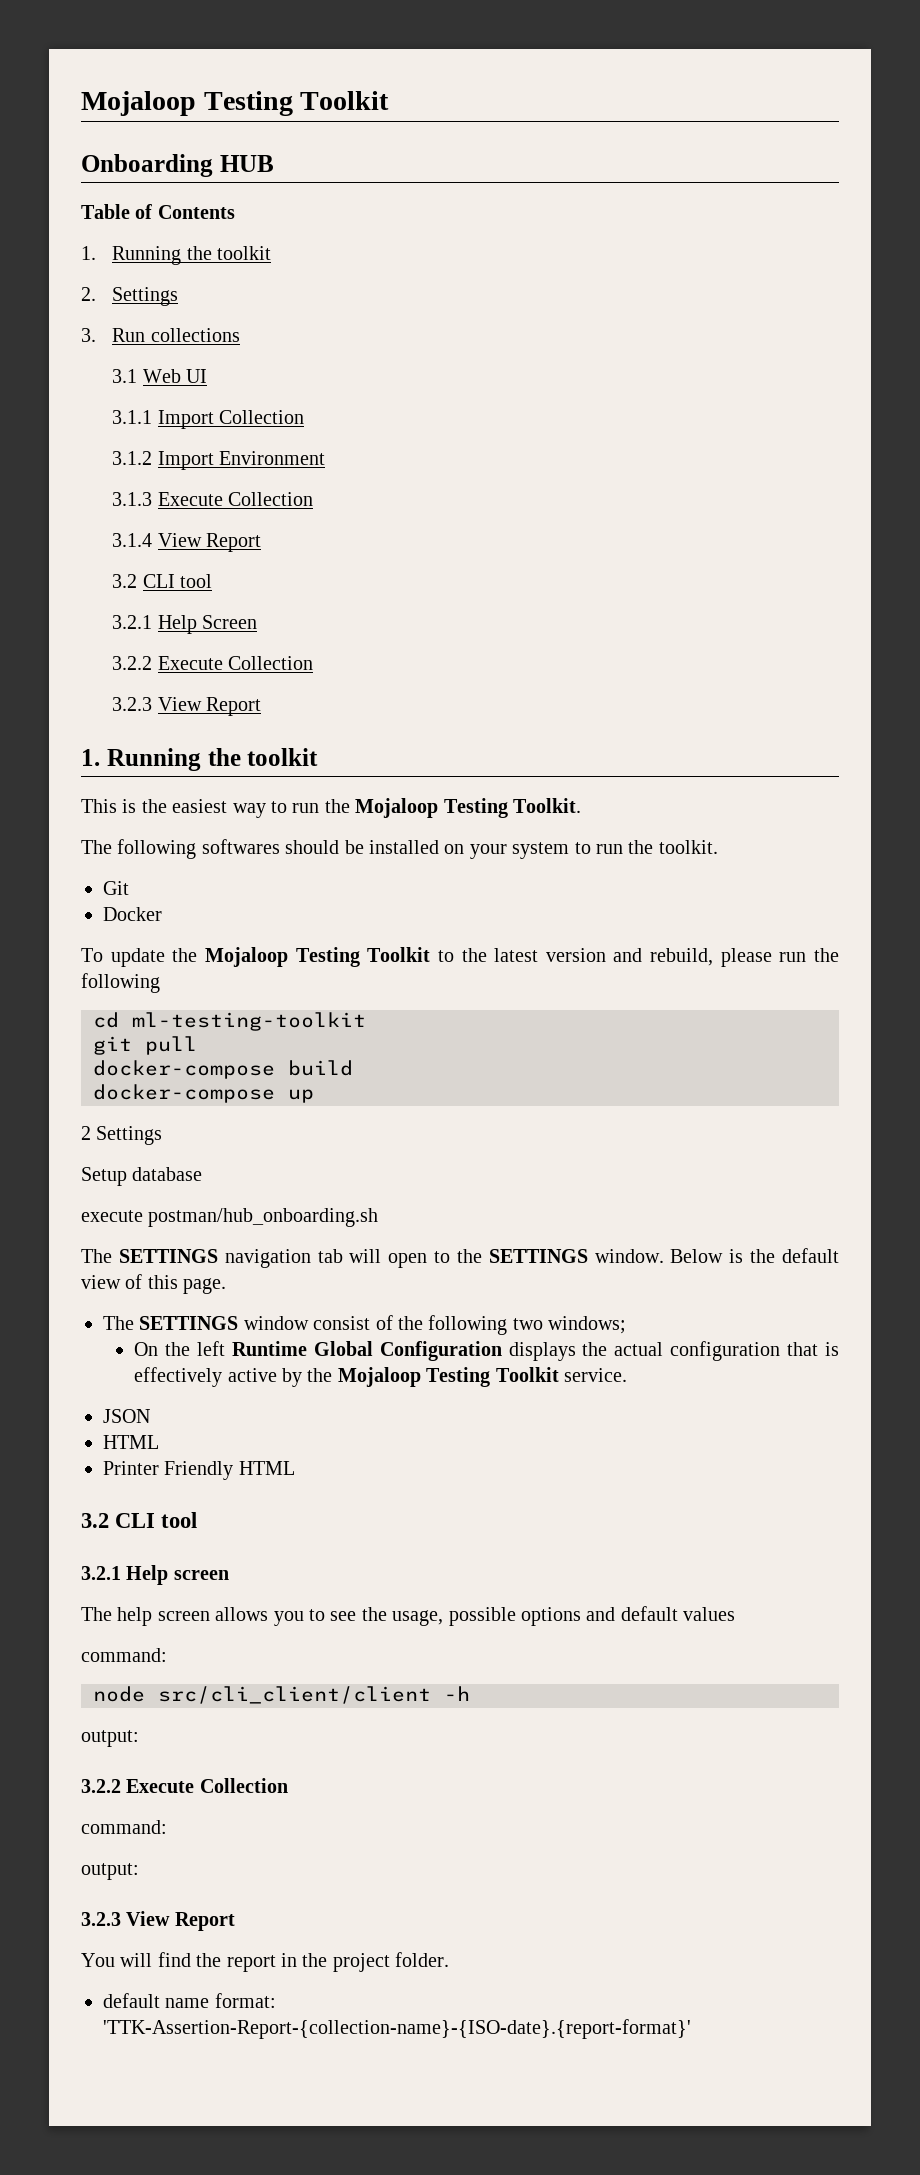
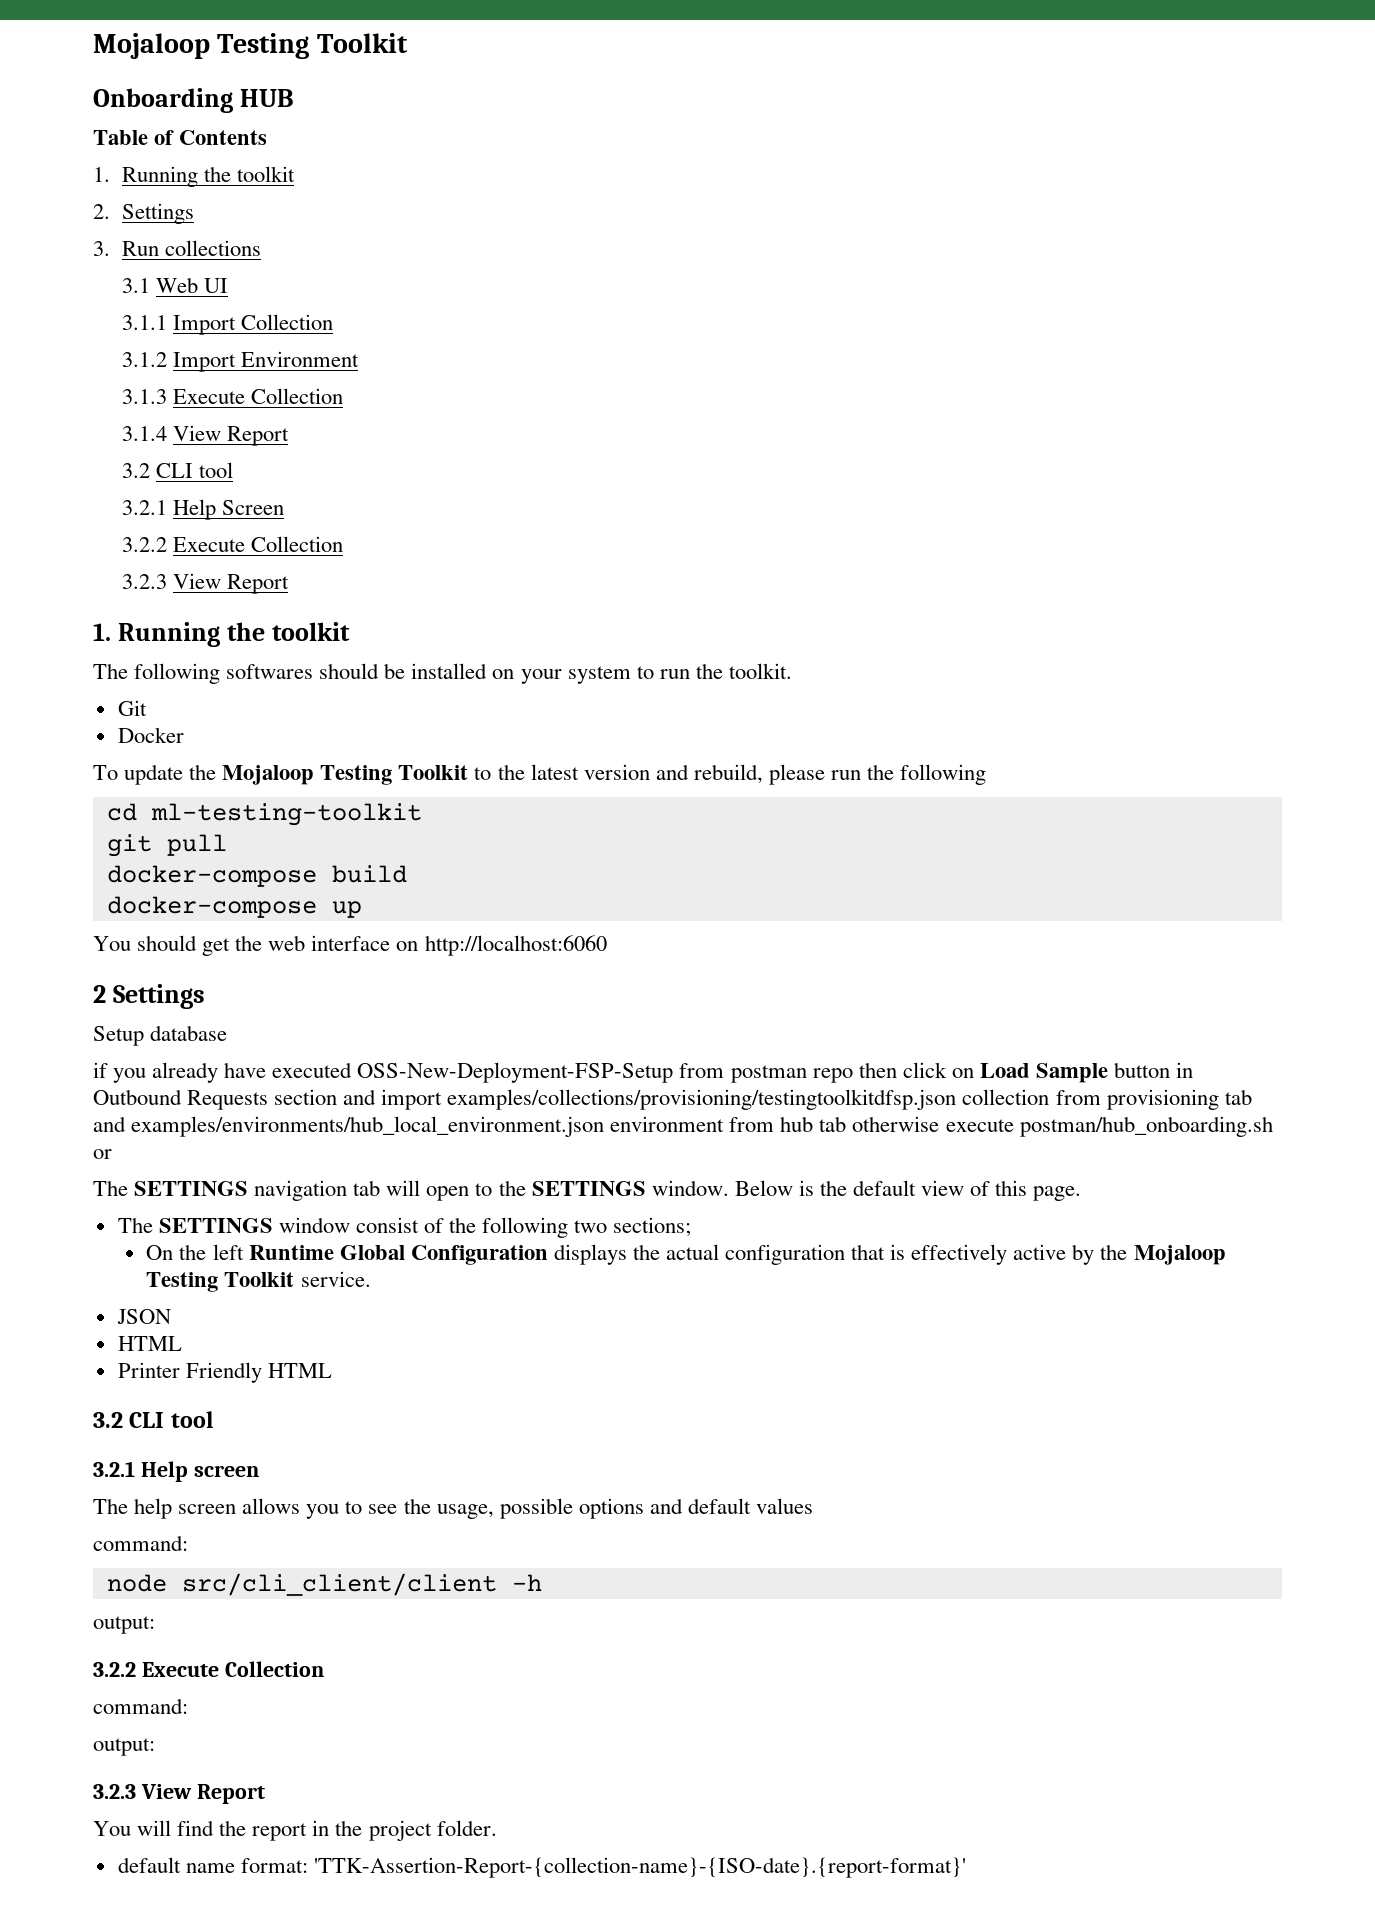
[81,798,581,818] // This is the easiest way to run the Mojaloop Testing Toolkit. -> (350, 631) none
[81,1126,163,1145] [81,1167,203,1186] 2 Settings // Setup database // -> [93,935,607,956] [93,984,205,1009] [93,1025,228,1046] [93,1062,1194,1083] [93,1089,1252,1110] [93,1116,940,1137] You should get the web interface on http://localhost:6060 // 2 Settings // Setup database // if you already have executed OSS-New-Deployment-FSP-Setup from postman repo then click on Load Sample button in Outbound Requests section and import examples/collections/provisioning/testingtoolkitdfsp.json collection from provisioning tab and examples/environments/hub_local_environment.json environment from hub tab otherwise
(379, 1217) none -> [93,1149,112,1159] or
[548,1316,627,1334] windows; -> [613,1217,692,1237] sections;

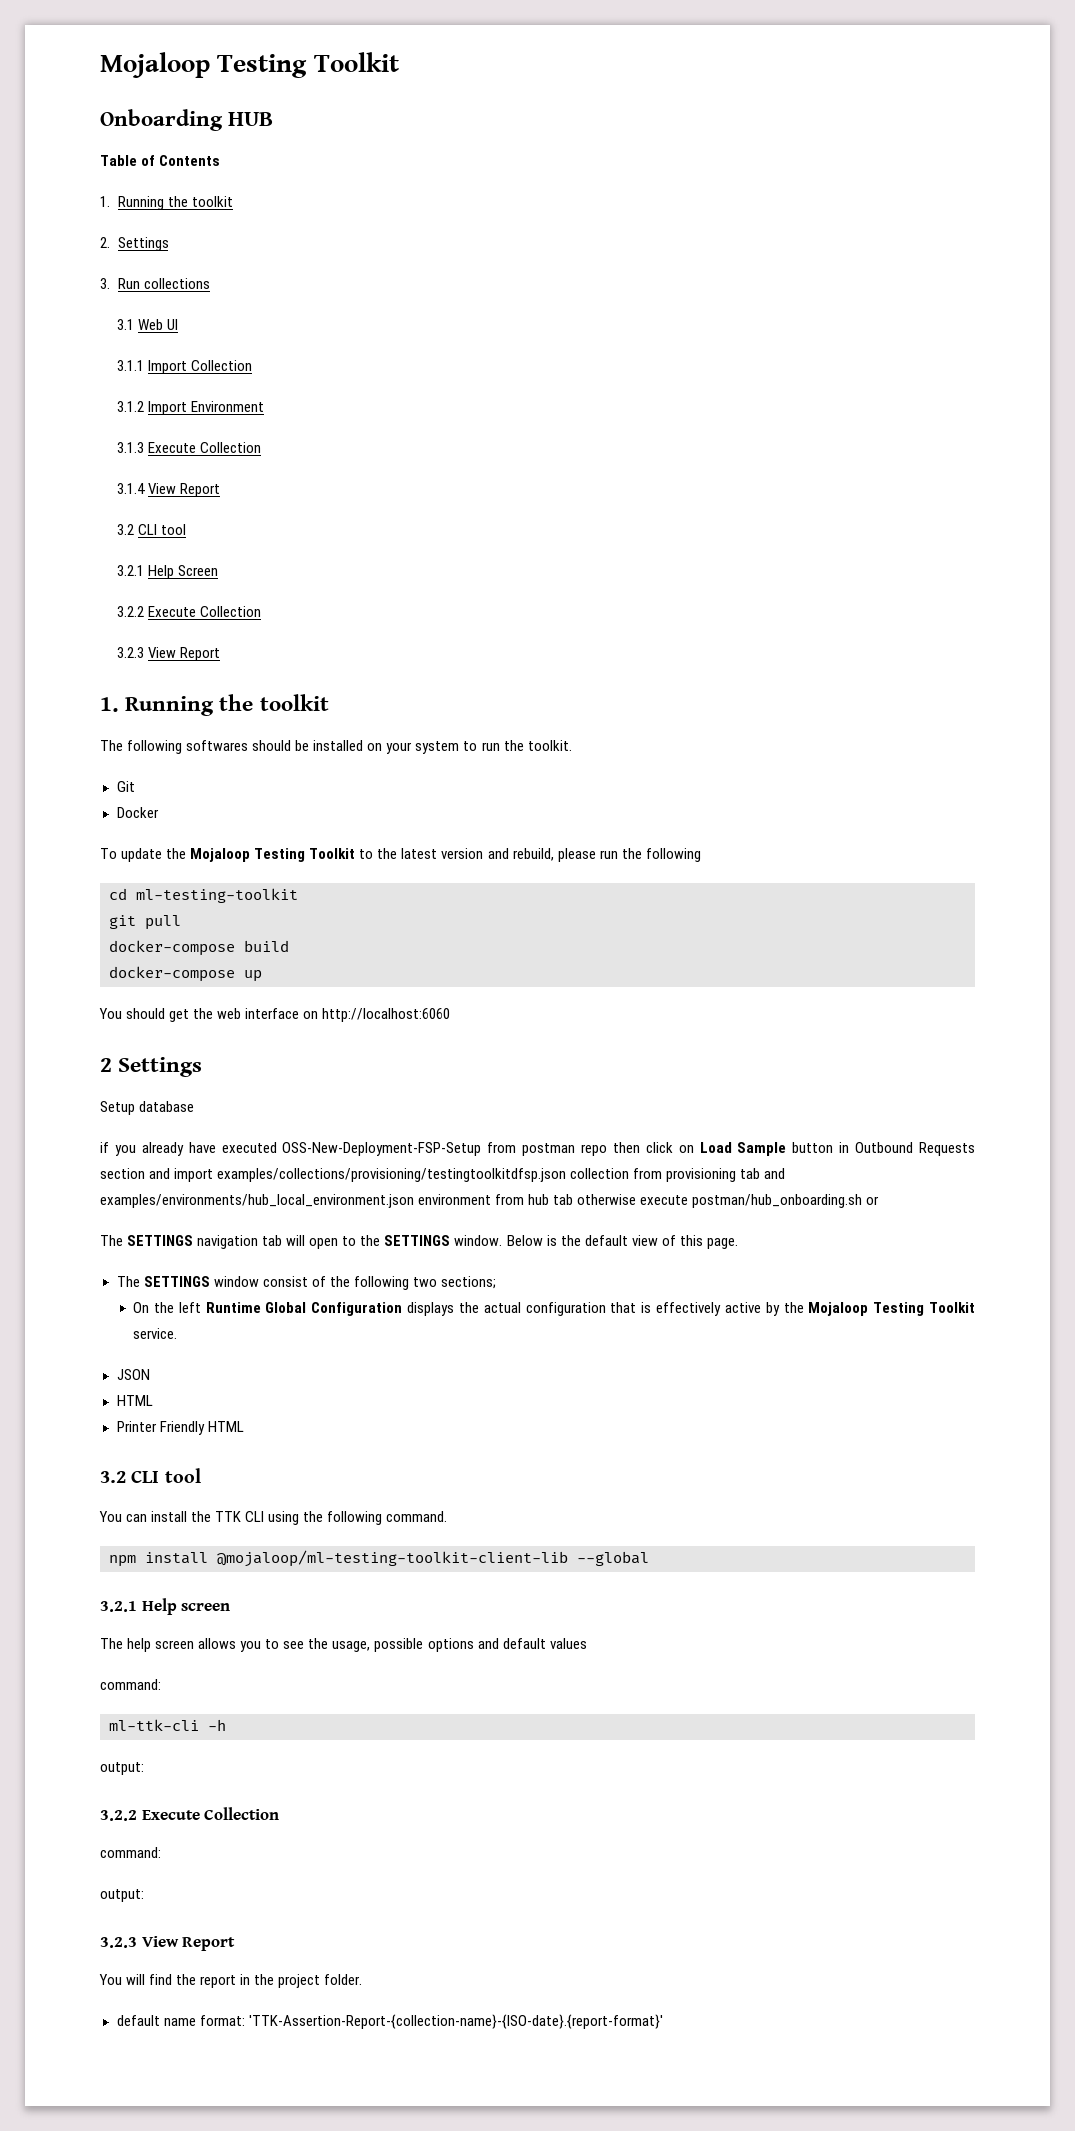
(213, 1419) none -> [99,1511,448,1525] [109,1550,649,1567] // You can install the TTK CLI using the following command. // npm install @mojaloop/ml-testing-toolkit-client-lib --global
[106,1573,497,1596] node src/cli_client/client -> [109,1719,199,1731] ml-ttk-cli

